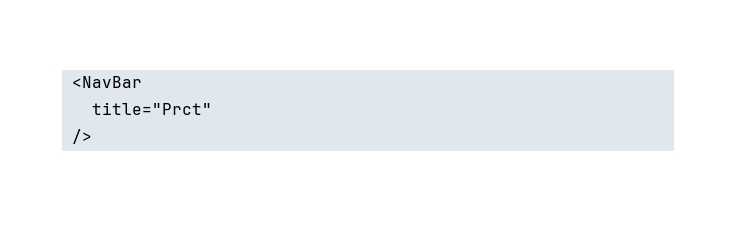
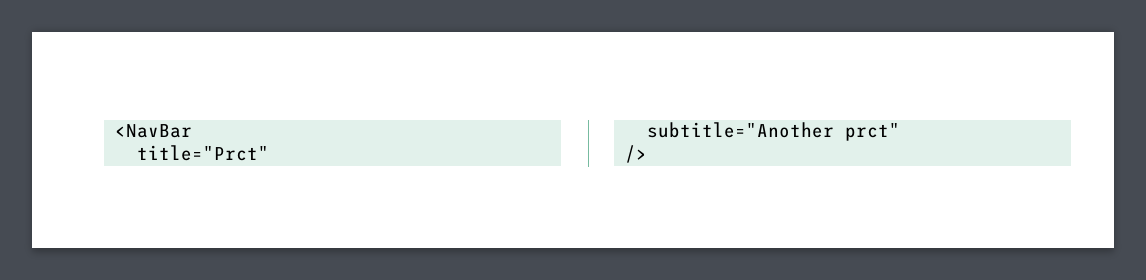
(212, 108) none -> [647,122,901,141] // subtitle="Another prct"

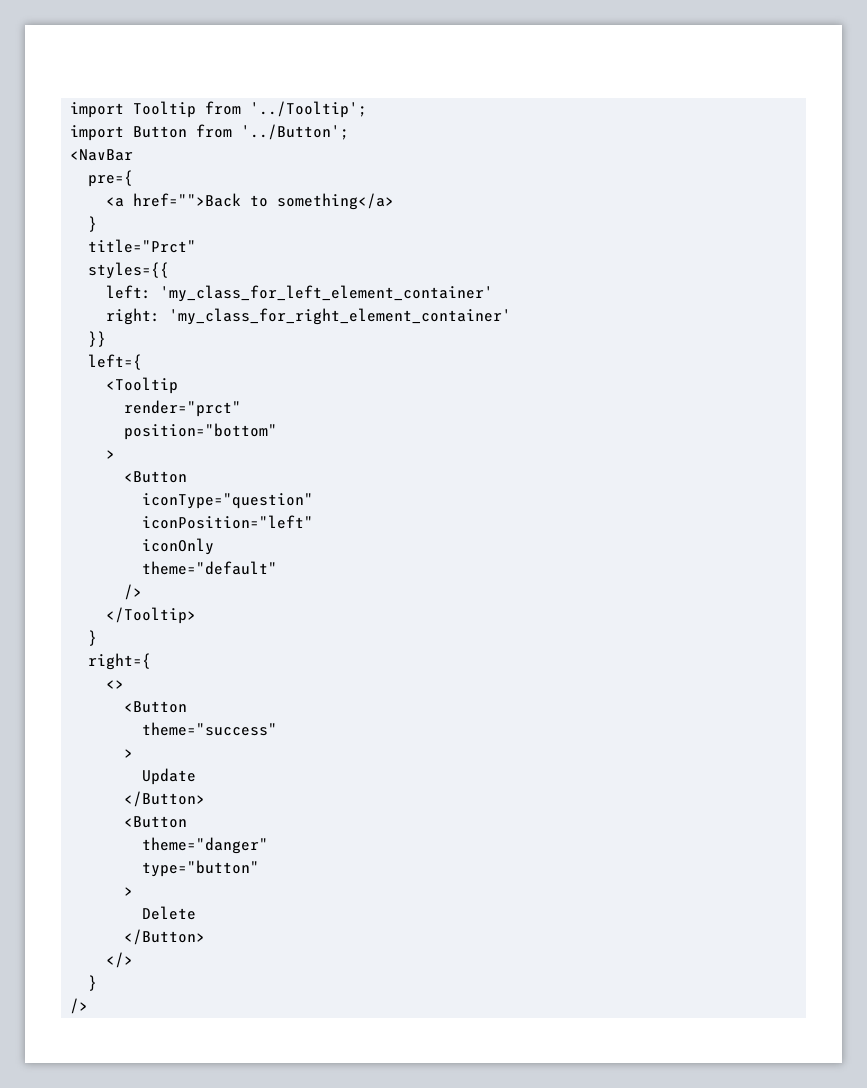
[115,124,193,138] [137,145,270,161] [647,122,901,141] <NavBar // title="Prct" // subtitle="Another prct" -> [70,101,367,118] [70,124,349,141] [70,149,133,161] [88,170,133,187] [106,193,394,210] [88,216,97,232] [88,239,196,253] [88,262,169,279] [106,285,493,302] [106,308,511,325] [88,331,106,347] [88,354,142,370] [106,377,178,394] [124,400,241,417] [124,423,277,440] [106,450,115,459] [124,471,187,483] [142,493,313,509] [142,515,313,529] [142,538,214,555] [142,561,277,575] [124,584,142,600] [106,607,196,624] [88,630,97,646] [88,653,151,670] [106,680,124,689] [124,701,187,713] [142,722,277,736] [124,749,133,758] [142,768,196,785] [124,791,205,807] [124,816,187,828] [142,837,268,854] [142,860,259,877] [124,887,133,896] [142,906,196,920] [124,929,205,945] [106,952,133,968] [88,975,97,991] import Tooltip from '../Tooltip'; // import Button from '../Button'; // <NavBar // pre={ // <a href="">Back to something</a> // } // title="Prct" // styles={{ // left: 'my_class_for_left_element_container' // right: 'my_class_for_right_element_container' // }} // left={ // <Tooltip // render="prct" // position="bottom" // > // <Button // iconType="question" // iconPosition="left" // iconOnly // theme="default" // /> // </Tooltip> // } // right={ // <> // <Button // theme="success" // > // Update // </Button> // <Button // theme="danger" // type="button" // > // Delete // </Button> // </> // }

